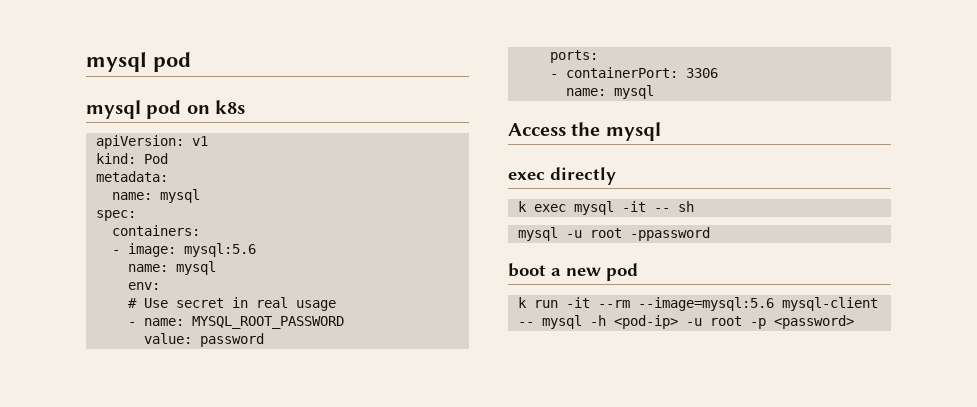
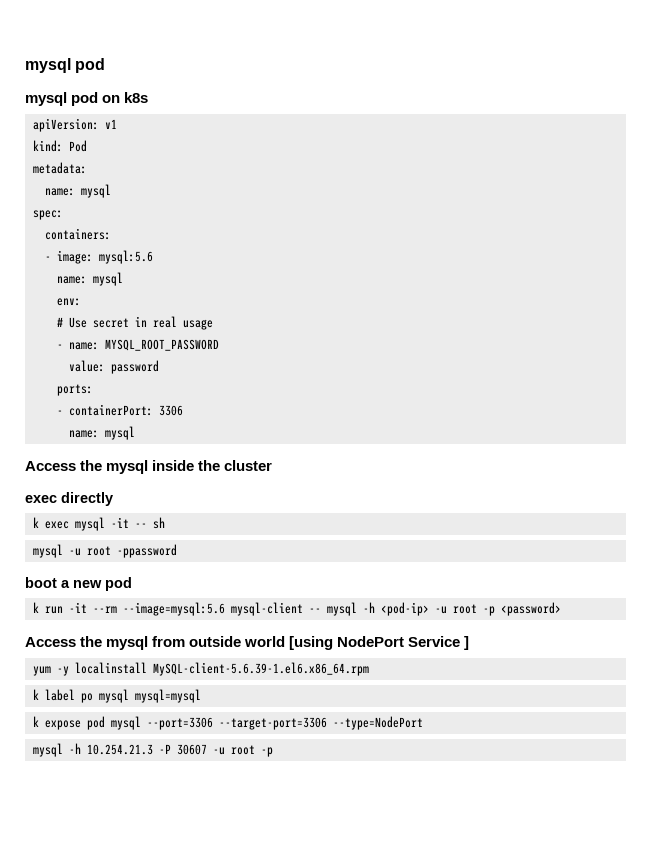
(661, 131) none -> [152,460,273,471] inside the cluster
(854, 322) none -> [25,636,470,650] [32,662,369,676] [32,689,201,703] [32,716,423,730] [32,743,273,757] // Access the mysql from outside world [using NodePort Service ] // yum -y localinstall MySQL-client-5.6.39-1.el6.x86_64.rpm // k label po mysql mysql=mysql // k expose pod mysql --port=3306 --target-port=3306 --type=NodePort // mysql -h 10.254.21.3 -P 30607 -u root -p

